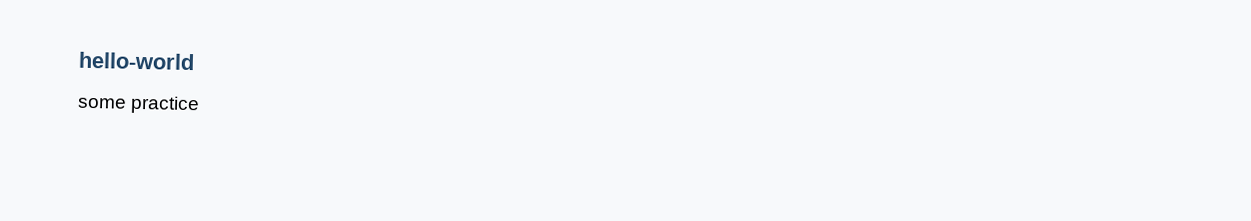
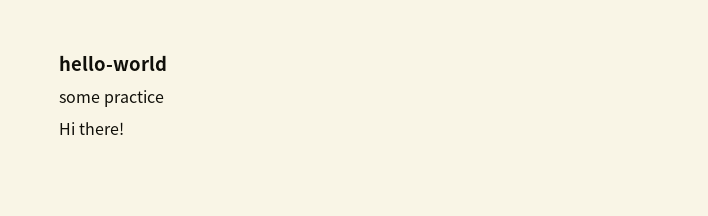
(201, 105) none -> [59,122,125,135] // Hi there!

